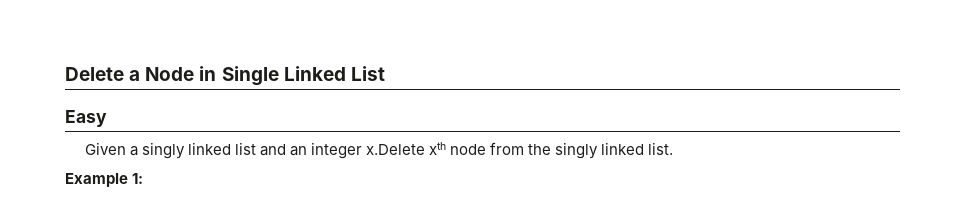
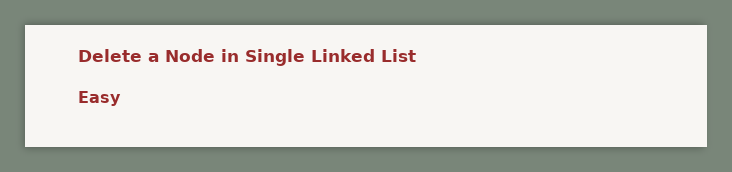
[84,142,674,159] [65,173,144,187] // Given a singly linked list and an integer x.Delete xth node from the singly linked list. // Example 1: -> (121, 98) none

